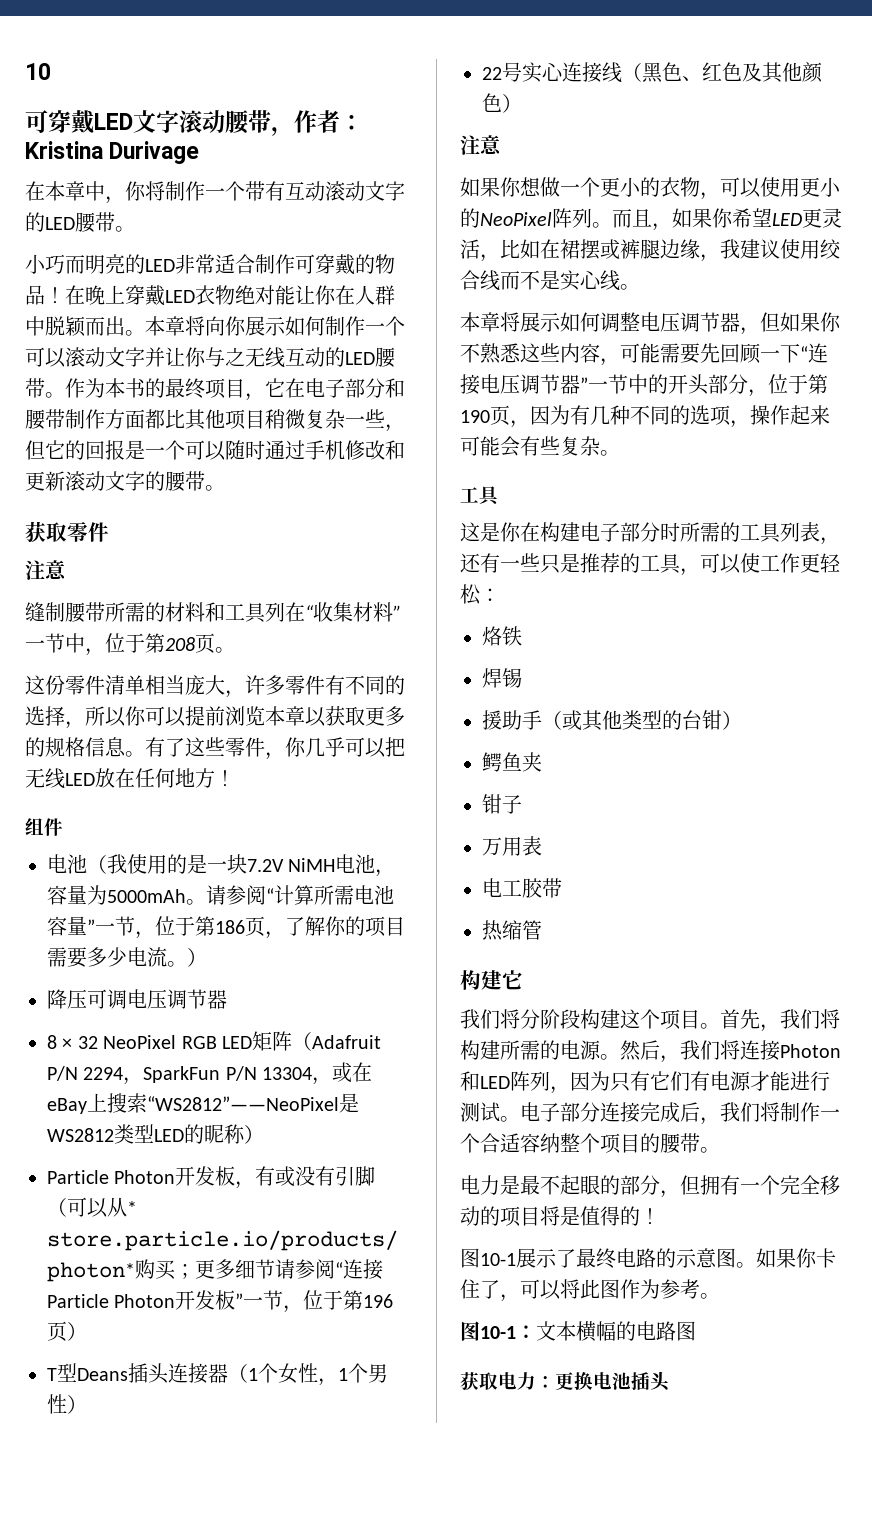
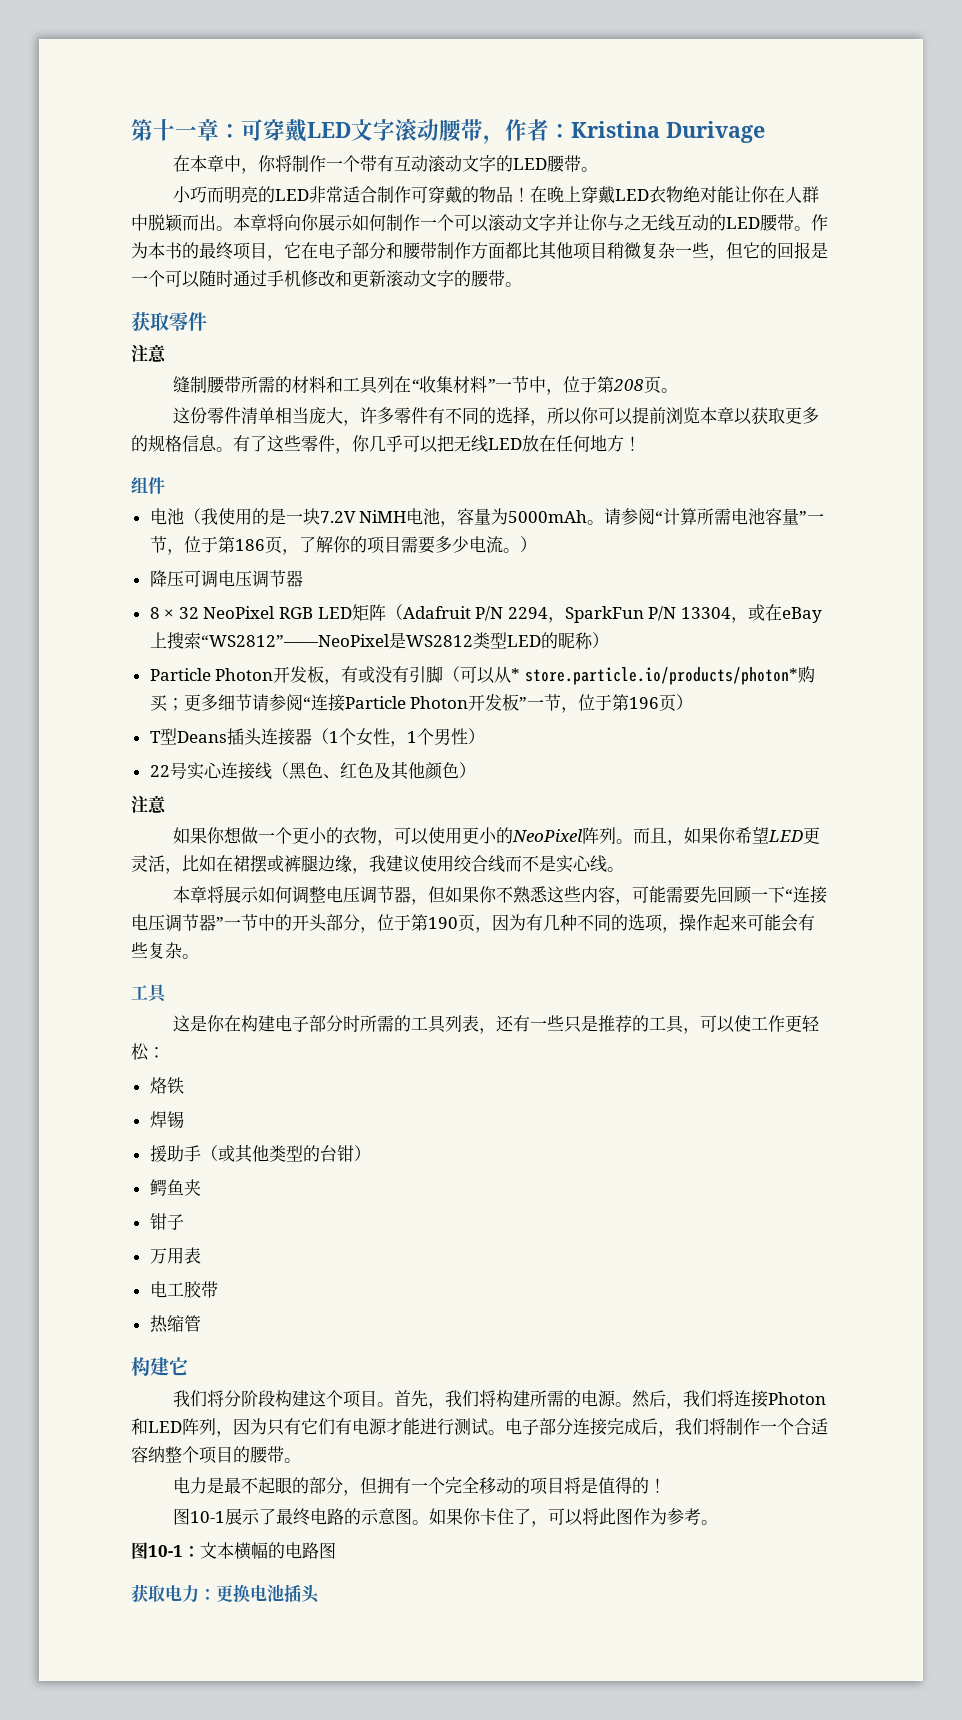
[25,63,51,80] 10 // -> [131,119,241,141] 第十一章：

